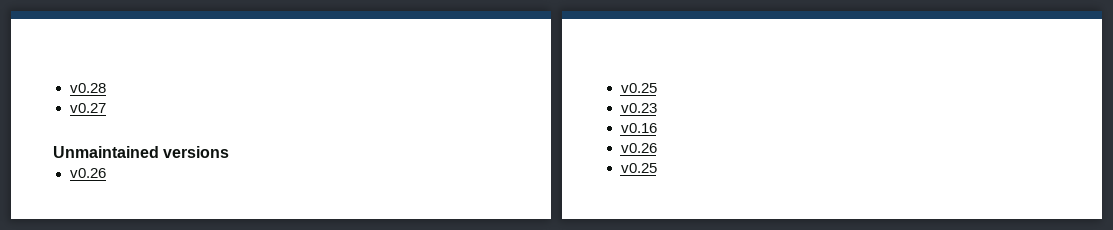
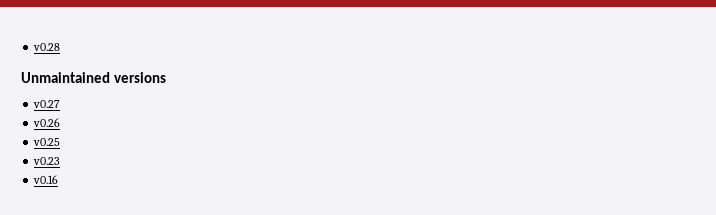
[69,103,106,113] // v0.27 -> (61, 47) none
(230, 152) none -> [33,100,61,108] // v0.27
[620,143,657,153] [620,163,657,173] // v0.26 // v0.25 -> (59, 179) none

